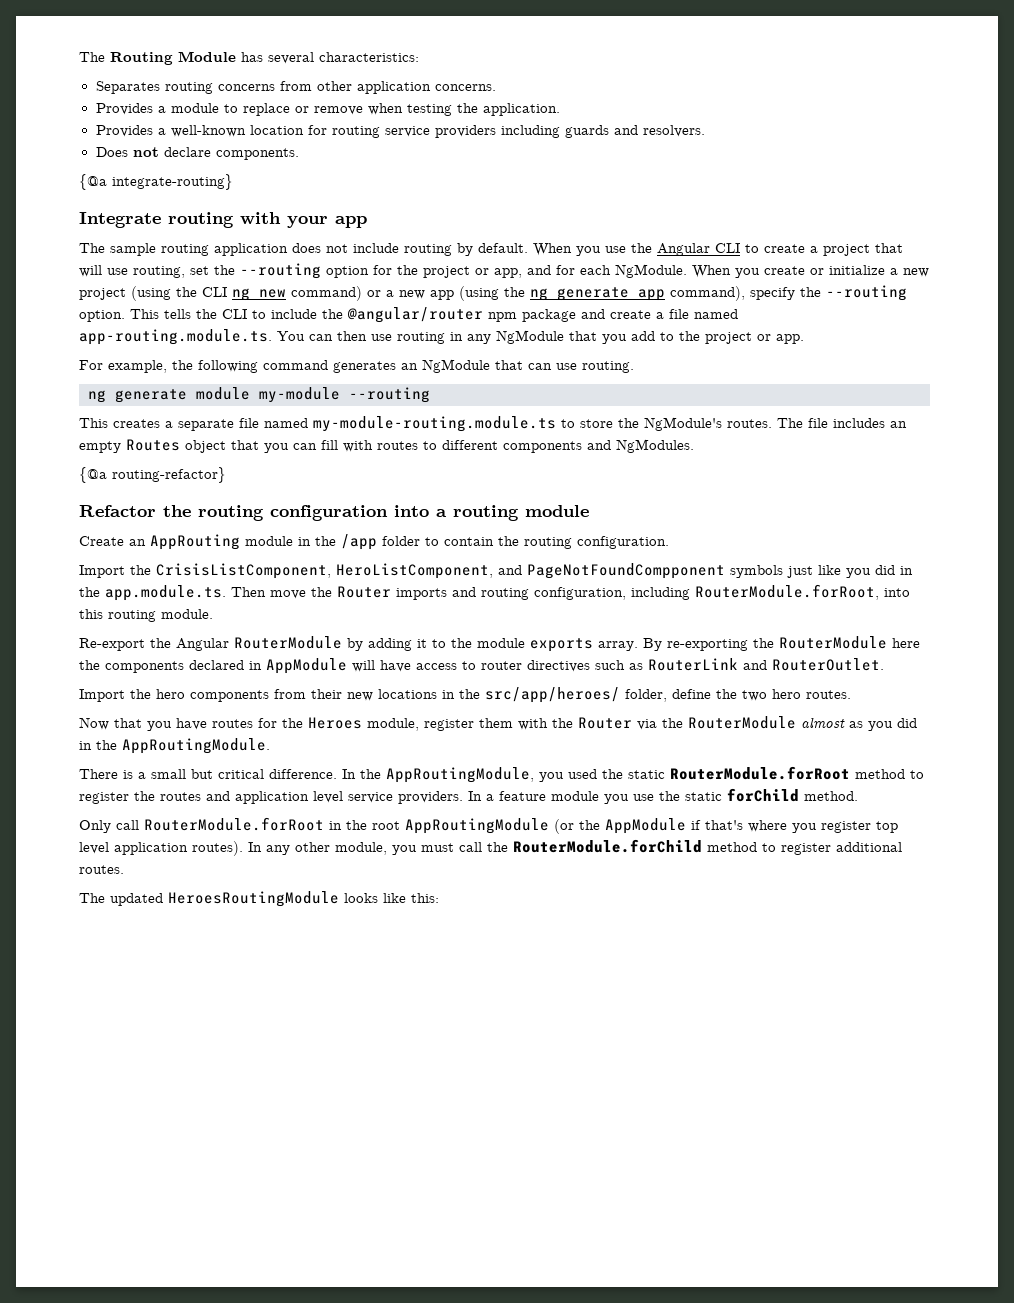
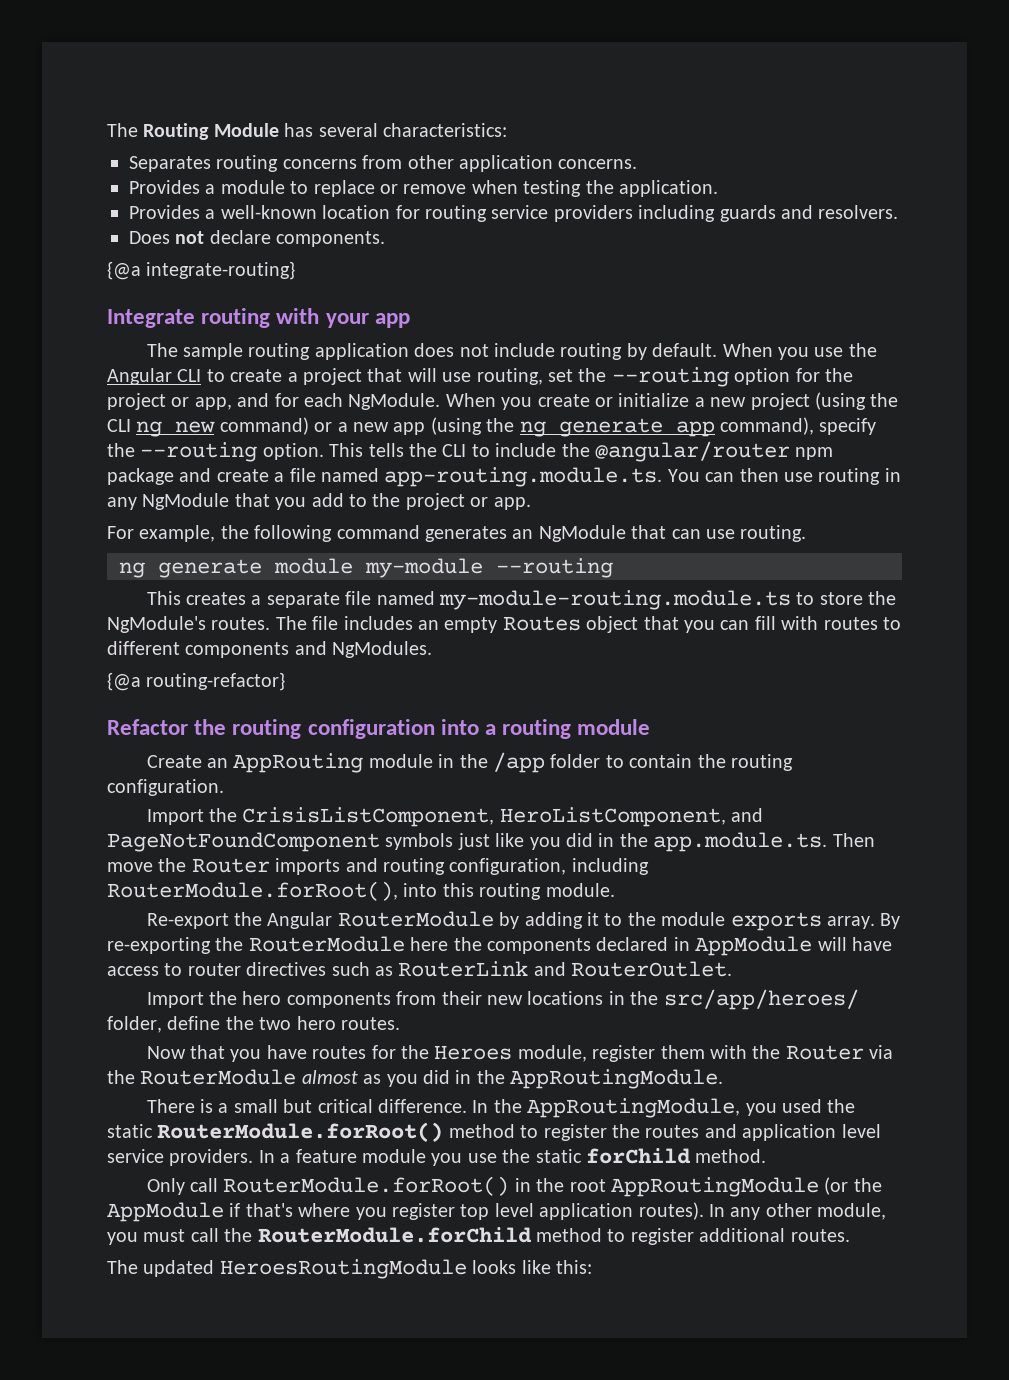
[527,563,725,579] PageNotFoundCompponent -> [107,832,380,852] PageNotFoundComponent
[695,584,879,600] RouterModule.forRoot, -> [107,881,398,901] RouterModule.forRoot(),
[670,766,850,780] RouterModule.forRoot -> [157,1122,444,1142] RouterModule.forRoot()
[144,817,324,831] RouterModule.forRoot -> [223,1176,510,1196] RouterModule.forRoot()

